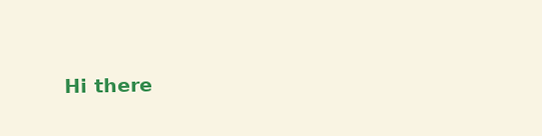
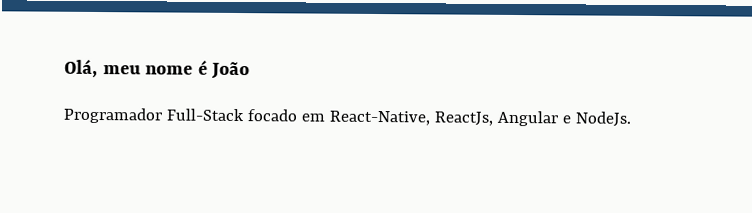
[64,77,153,94] Hi there -> [64,58,251,80] [63,107,631,127] Olá, meu nome é João // Programador Full-Stack focado em React-Native, ReactJs, Angular e NodeJs.

